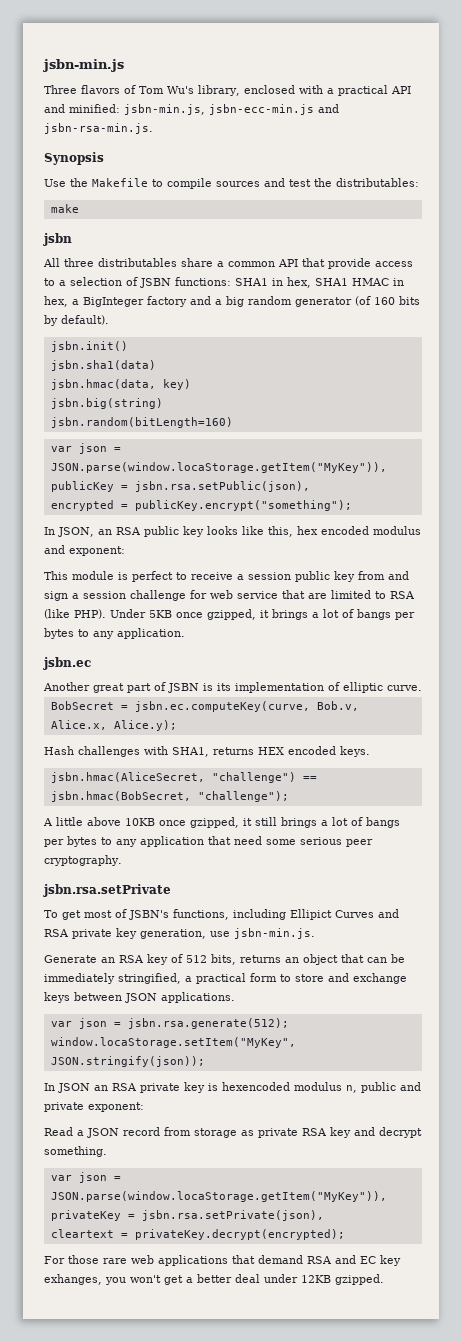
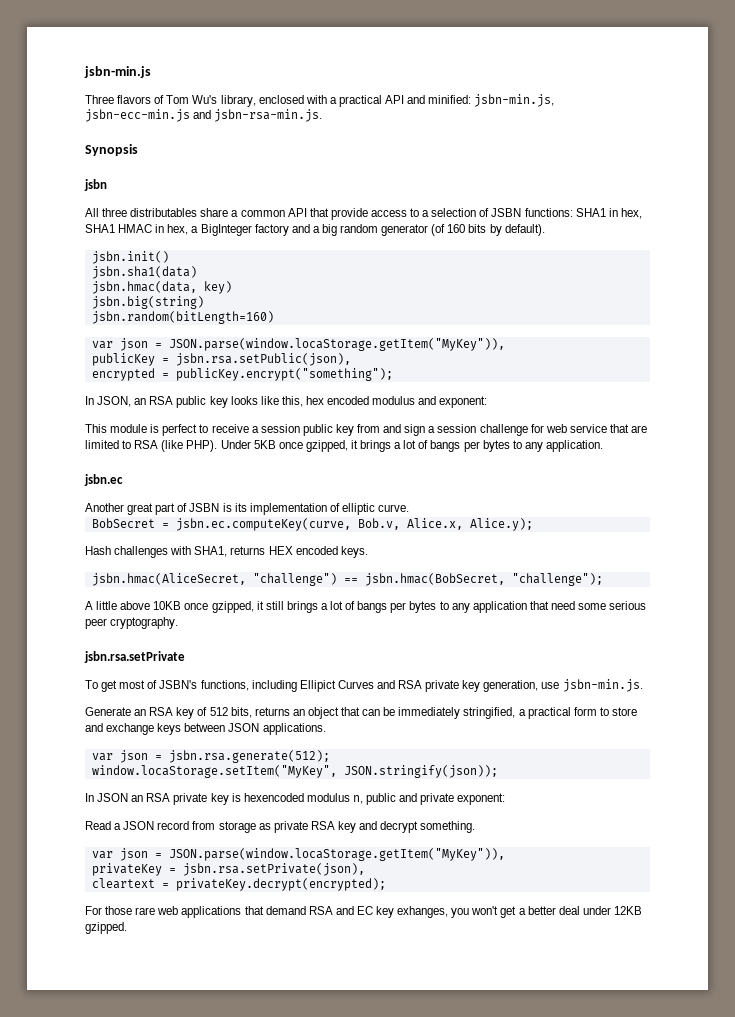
[44,178,419,189] [50,204,79,213] // Use the Makefile to compile sources and test the distributables: // make -> (138, 150) none

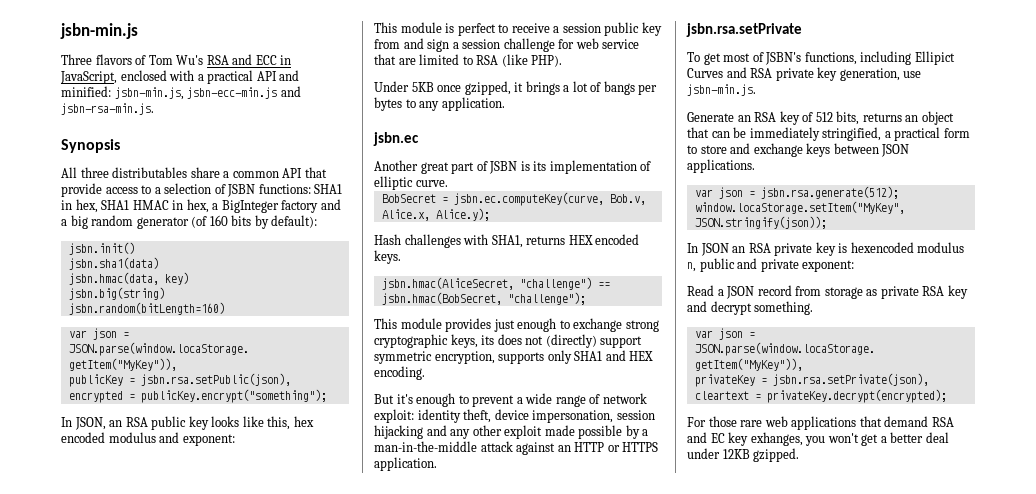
[220,95,256,107] library, -> [206,54,292,65] [60,71,117,84] RSA and ECC in JavaScript,
[84,179,107,191] // jsbn -> (120, 146) none
[504,224,545,236] default). -> [271,215,318,228] default):
(218, 446) none -> (563, 61) //
[85,601,647,613] [85,617,179,629] A little above 10KB once gzipped, it still brings a lot of bangs per bytes to any application that need some serious peer cryptography. -> [374,318,659,332] [374,334,643,348] [374,350,654,364] [374,366,425,380] [374,393,647,407] [374,409,655,423] [374,425,649,439] [374,441,659,455] [374,457,437,471] This module provides just enough to exchange strong cryptographic keys, its does not (directly) support symmetric encryption, supports only SHA1 and HEX encoding. // But it's enough to prevent a wide range of network exploit: identity theft, device impersonation, session hijacking and any other exploit made possible by a man-in-the-middle attack against an HTTP or HTTPS application.

